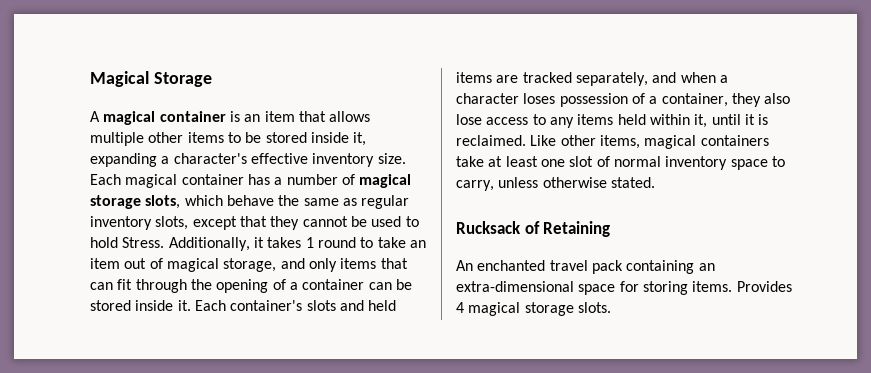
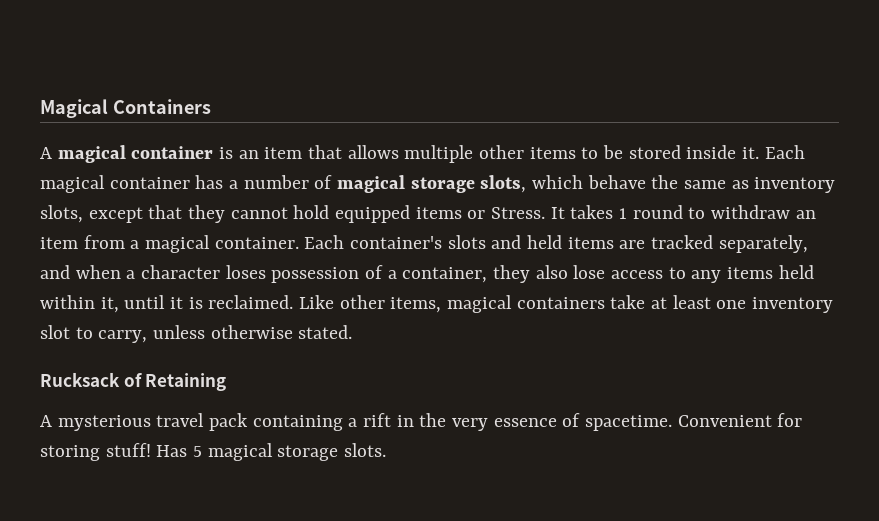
[153,72,212,87] Storage -> [112,99,211,114] Containers
[353,132,367,146] [90,153,406,167] it, expanding a character's effective inventory size. -> [742,147,760,159] it.
[361,195,410,209] regular -> (749, 184) none
[350,216,419,227] [90,237,264,251] be used to hold Stress. Additionally, it -> [293,205,565,223] hold equipped items or Stress. It
[377,237,426,248] [90,258,408,272] [90,279,412,293] [90,300,191,311] take an item out of magical storage, and only items that can fit through the opening of a container can be stored inside it. -> [711,205,816,219] [40,235,299,253] withdraw an item from a magical container.
[569,156,768,170] slot of normal inventory space -> [752,297,834,313] [40,325,70,339] inventory slot
[456,260,546,271] An enchanted -> [40,415,151,431] A mysterious
[698,263,715,271] [456,281,792,295] [456,302,464,313] an extra-dimensional space for storing items. Provides 4 -> [348,413,803,431] [40,443,203,461] a rift in the very essence of spacetime. Convenient for storing stuff! Has 5

